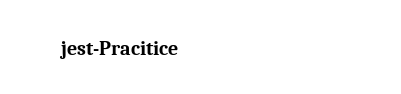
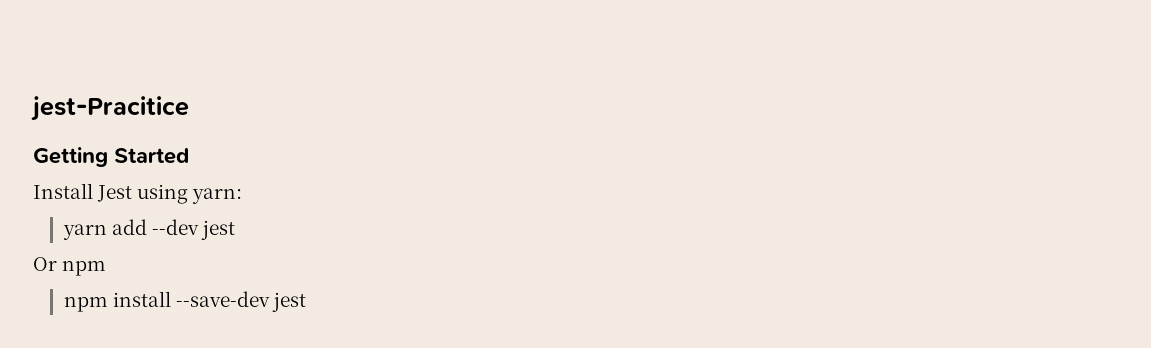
(178, 50) none -> [33,147,189,167] [33,183,243,204] [62,219,236,240] [33,257,107,276] [63,291,307,312] // Getting Started // Install Jest using yarn: // yarn add --dev jest // Or npm // npm install --save-dev jest

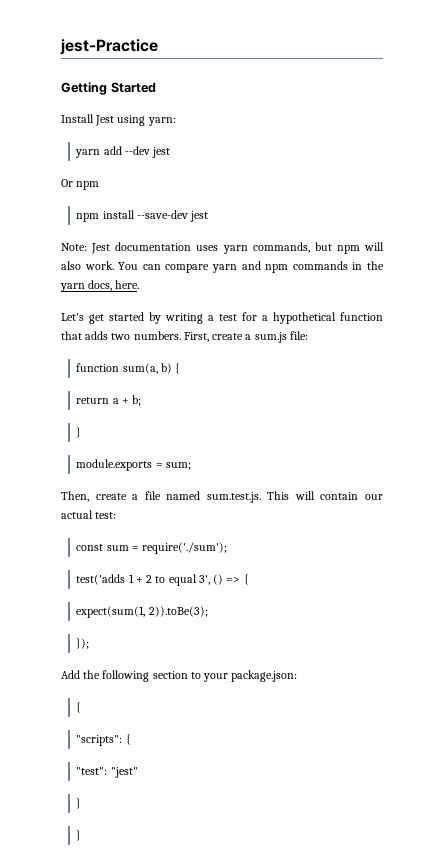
[31,96,189,121] jest-Pracitice -> [60,39,158,55] jest-Practice
(307, 302) none -> [61,242,384,254] [61,261,384,273] [60,280,140,292] [61,312,383,324] [61,331,308,343] [76,363,181,374] [76,395,142,406] [76,427,82,438] [76,459,191,471] [61,491,383,503] [61,510,117,519] [76,542,228,554] [76,574,249,586] [76,606,208,618] [76,638,90,649] [61,670,298,682] [76,702,82,713] [76,734,131,746] [76,767,138,778] [76,798,82,809] [76,830,82,841] // Note: Jest documentation uses yarn commands, but npm will also work. You can compare yarn and npm commands in the yarn docs, here. // Let's get started by writing a test for a hypothetical function that adds two numbers. First, create a sum.js file: // function sum(a, b) { // return a + b; // } // module.exports = sum; // Then, create a file named sum.test.js. This will contain our actual test: // const sum = require('./sum'); // test('adds 1 + 2 to equal 3', () => { // expect(sum(1, 2)).toBe(3); // }); // Add the following section to your package.json: // { // "scripts": { // "test": "jest" // } // }

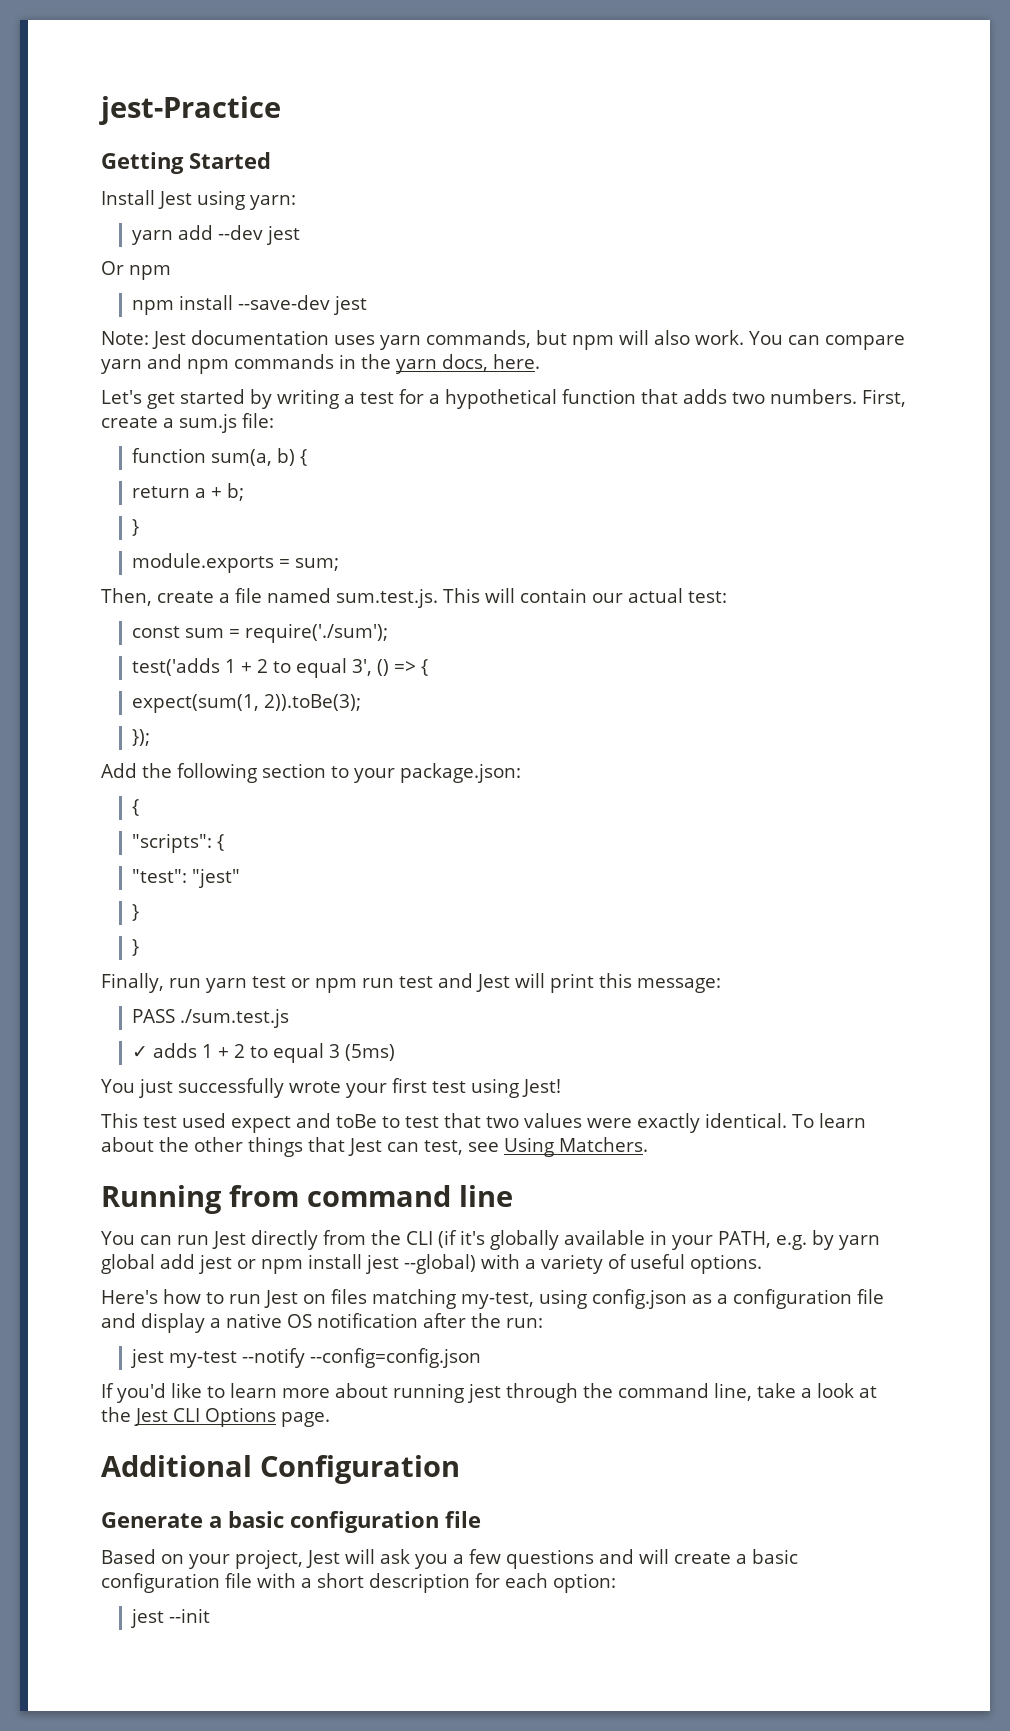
(82, 835) none -> [101,973,721,993] [131,1008,289,1028] [131,1043,395,1063] [101,1078,561,1098] [101,1113,866,1133] [101,1137,648,1157] [101,1185,513,1214] [101,1230,880,1250] [101,1254,762,1274] [101,1289,884,1309] [101,1313,543,1333] [129,1348,481,1368] [101,1383,877,1403] [101,1407,330,1427] [101,1455,460,1484] [101,1511,481,1533] [101,1549,798,1569] [101,1573,616,1593] [129,1608,210,1628] // Finally, run yarn test or npm run test and Jest will print this message: // PASS ./sum.test.js // ✓ adds 1 + 2 to equal 3 (5ms) // You just successfully wrote your first test using Jest! // This test used expect and toBe to test that two values were exactly identical. To learn about the other things that Jest can test, see Using Matchers. // Running from command line // You can run Jest directly from the CLI (if it's globally available in your PATH, e.g. by yarn global add jest or npm install jest --global) with a variety of useful options. // Here's how to run Jest on files matching my-test, using config.json as a configuration file and display a native OS notification after the run: // jest my-test --notify --config=config.json // If you'd like to learn more about running jest through the command line, take a look at the Jest CLI Options page. // Additional Configuration // Generate a basic configuration file // Based on your project, Jest will ask you a few questions and will create a basic configuration file with a short description for each option: // jest --init

